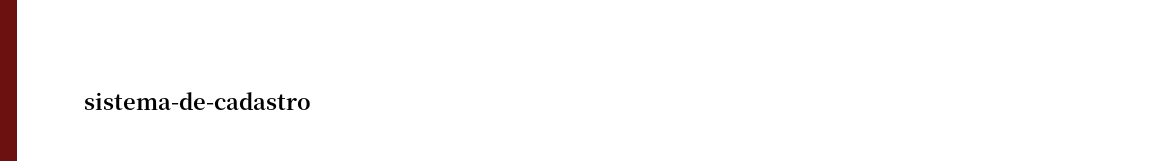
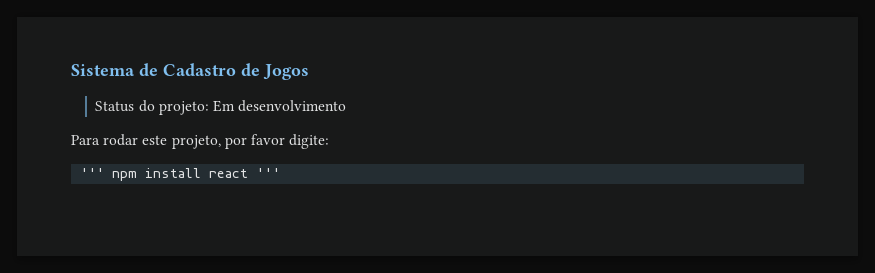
[84,92,311,110] sistema-de-cadastro -> [71,63,309,80] [95,100,347,115] [71,134,330,149] [80,168,281,181] Sistema de Cadastro de Jogos // Status do projeto: Em desenvolvimento // Para rodar este projeto, por favor digite: // ''' npm install react '''

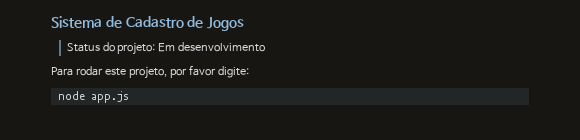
[80,168,281,181] ''' npm install react ''' -> [57,91,129,103] node app.js

